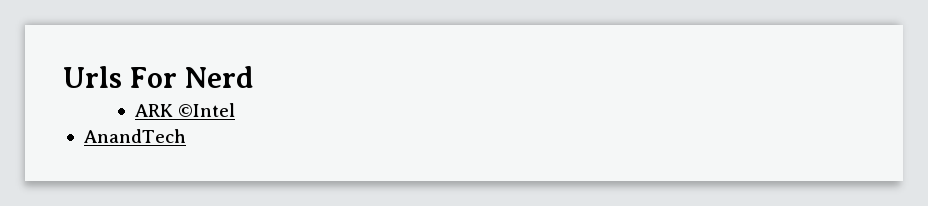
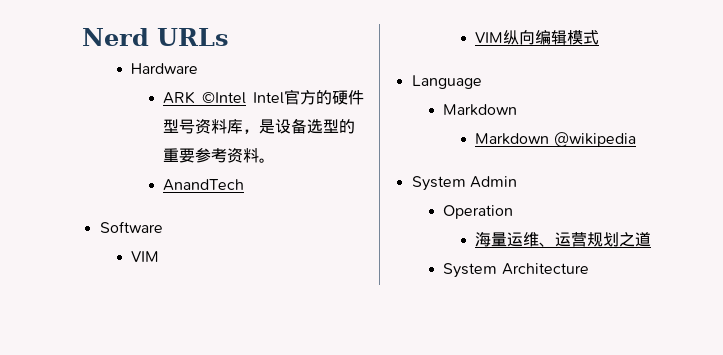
[63,66,178,88] Urls For -> (82, 37) none
(255, 77) none -> [157,28,229,46] [131,63,199,74] URLs // Hardware
[83,129,186,143] // AnandTech -> [253,89,364,105] [163,118,356,134] [163,148,276,163] [163,179,245,191] [99,221,163,233] [131,251,160,262] [475,30,600,45] [411,75,482,89] [443,104,518,116] [475,132,636,147] [411,176,517,191] [443,205,514,219] [475,232,652,247] [443,263,589,278] Intel官方的硬件型号资料库，是设备选型的重要参考资料。 // AnandTech // Software // VIM // VIM纵向编辑模式 // Language // Markdown // Markdown @wikipedia // System Admin // Operation // 海量运维、运营规划之道 // System Architecture

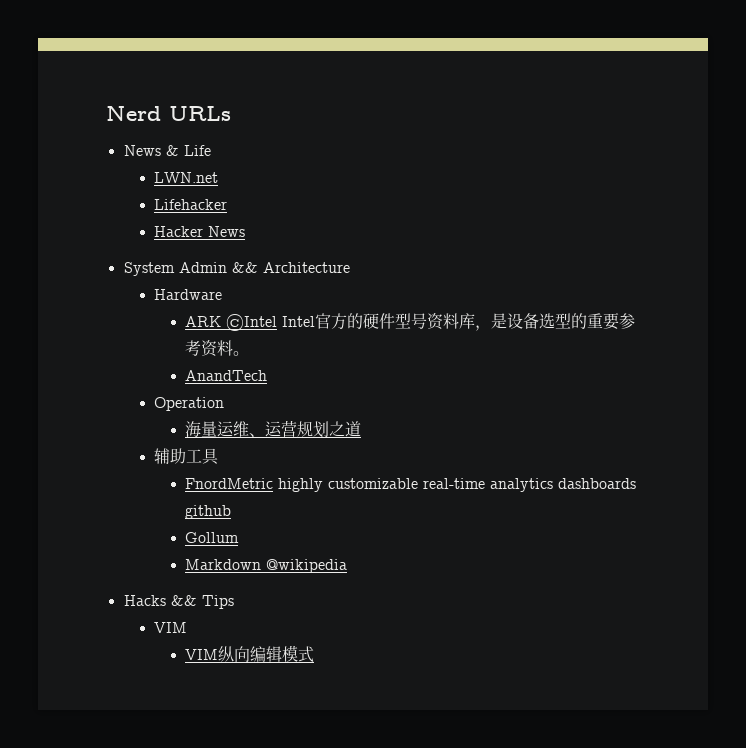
(229, 37) none -> [123,145,211,156] [154,172,219,183] [154,199,228,210] [154,226,246,237] [123,262,350,276] // News & Life // LWN.net // Lifehacker // Hacker News // System Admin && Architecture
[99,221,163,233] [131,251,160,262] [475,30,600,45] [411,75,482,89] [443,104,518,116] [475,132,636,147] [411,176,517,191] // Software // VIM // VIM纵向编辑模式 // Language // Markdown // Markdown @wikipedia // System Admin -> (268, 375) none
[443,263,589,278] System Architecture -> [154,448,220,465] [185,478,637,492] [185,505,232,519] [185,532,240,543] [185,559,348,573] [123,595,234,609] [154,622,188,633] [185,645,315,662] 辅助工具 // FnordMetric highly customizable real-time analytics dashboards github // Gollum // Markdown @wikipedia // Hacks && Tips // VIM // VIM纵向编辑模式

